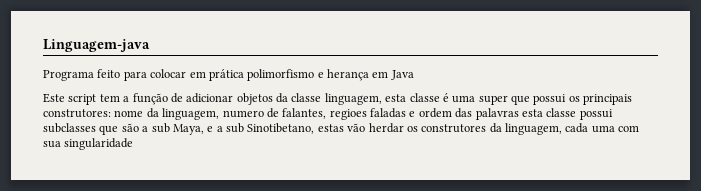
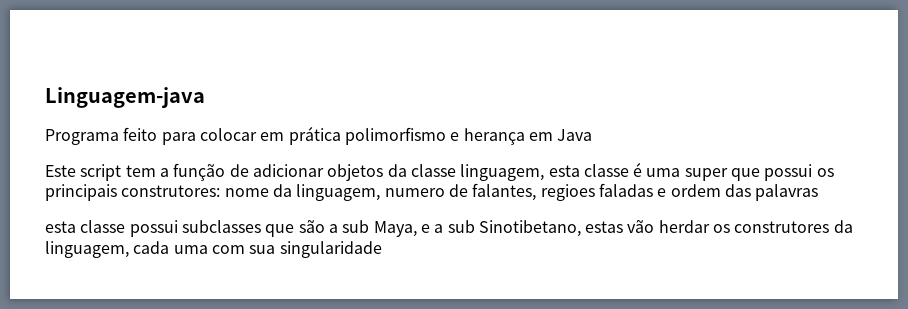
(519, 114) none -> (819, 192) //

